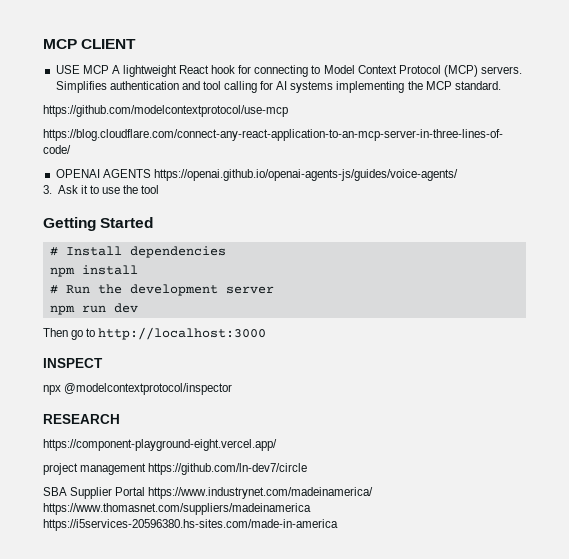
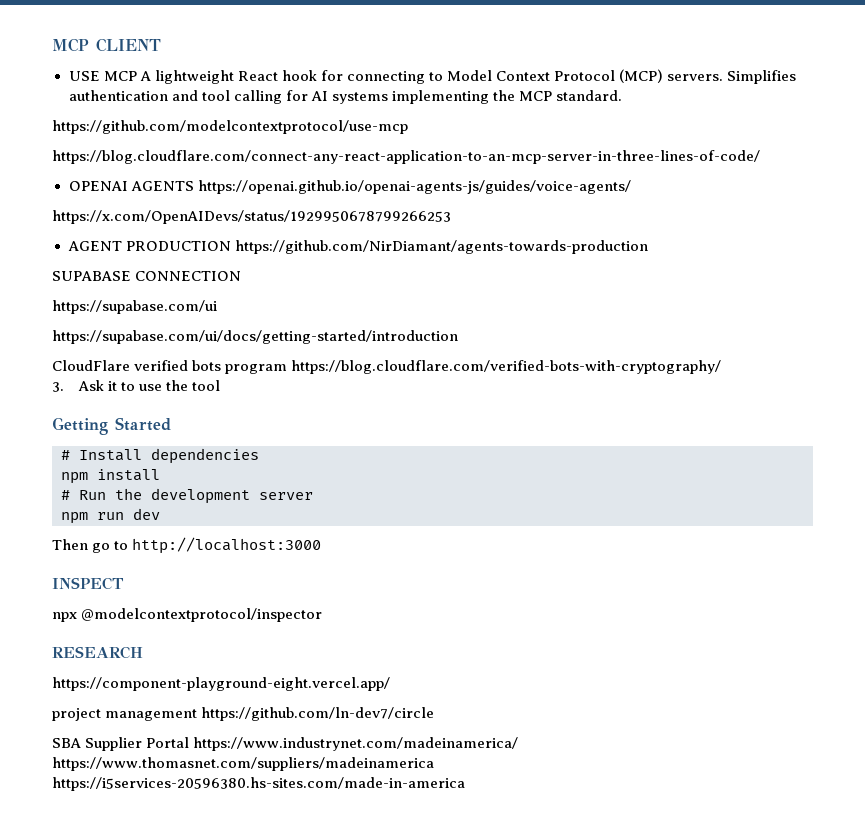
(458, 175) none -> [52,210,451,224] [67,240,648,254] [52,271,242,281] [52,300,217,314] [52,330,458,344] [52,360,722,374] // https://x.com/OpenAIDevs/status/1929950678799266253 // AGENT PRODUCTION https://github.com/NirDiamant/agents-towards-production // SUPABASE CONNECTION // https://supabase.com/ui // https://supabase.com/ui/docs/getting-started/introduction // CloudFlare verified bots program https://blog.cloudflare.com/verified-bots-with-cryptography/

